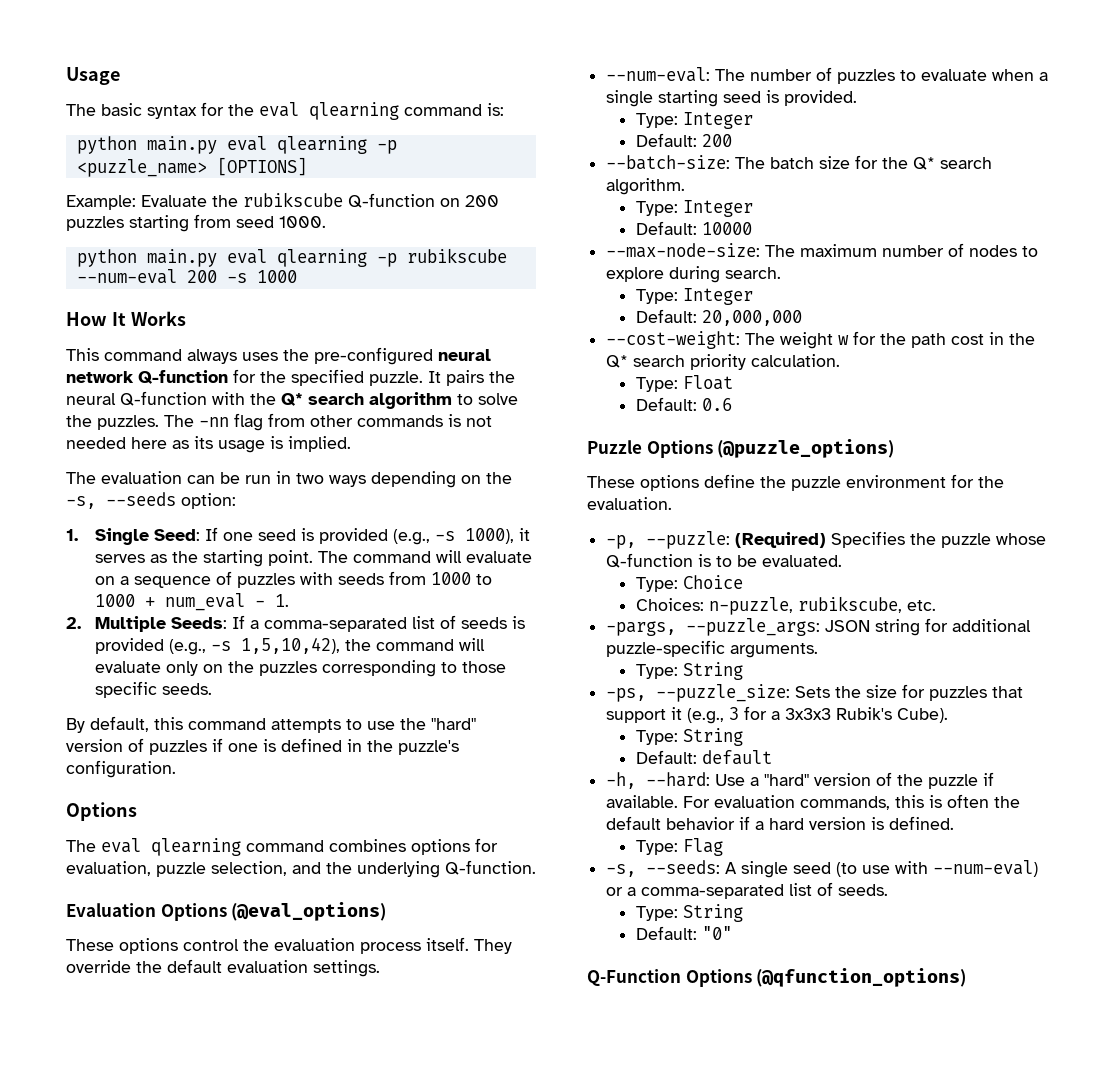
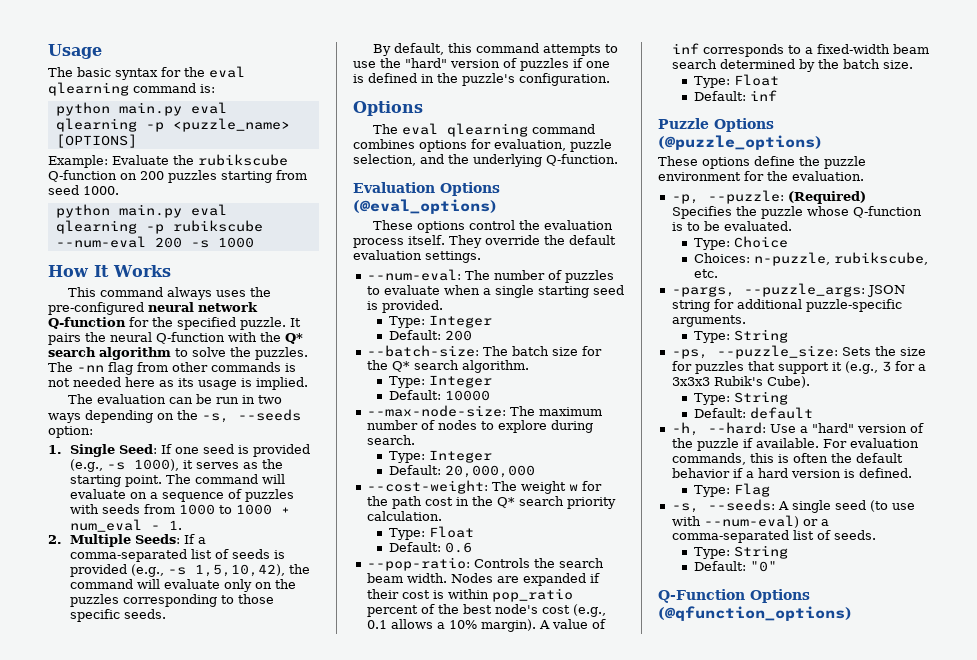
(732, 404) none -> [366,557,604,571] [366,573,600,586] [366,588,573,602] [366,604,606,617] [366,619,606,632] [671,43,929,57] [671,59,913,72] [693,74,779,88] [693,90,777,101] // --pop-ratio: Controls the search beam width. Nodes are expanded if their cost is within pop_ratio percent of the best node's cost (e.g., 0.1 allows a 10% margin). A value of inf corresponds to a fixed-width beam search determined by the batch size. // Type: Float // Default: inf

